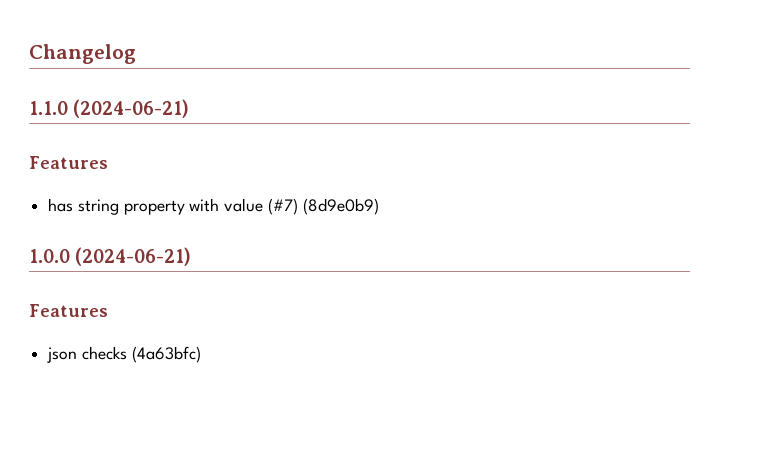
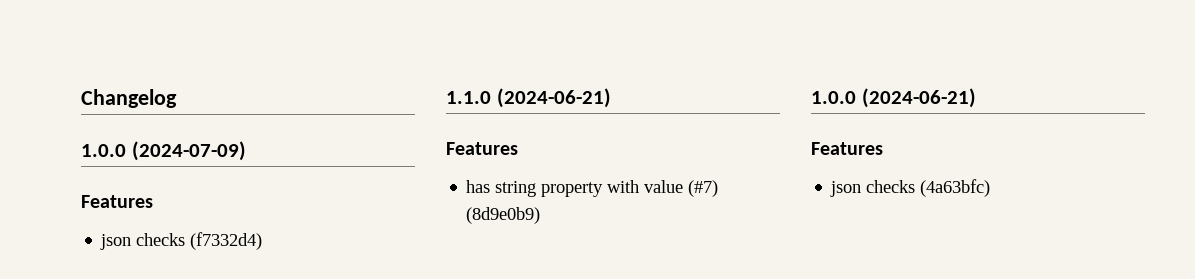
(136, 54) none -> [81,141,246,161] [81,195,153,208] [100,232,263,250] // 1.0.0 (2024-07-09) // Features // json checks (f7332d4)

